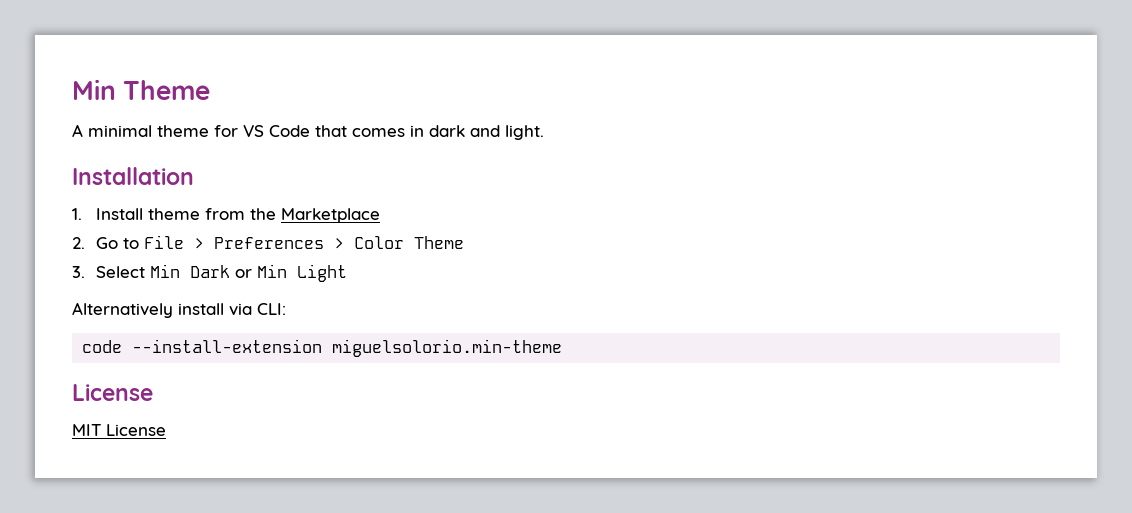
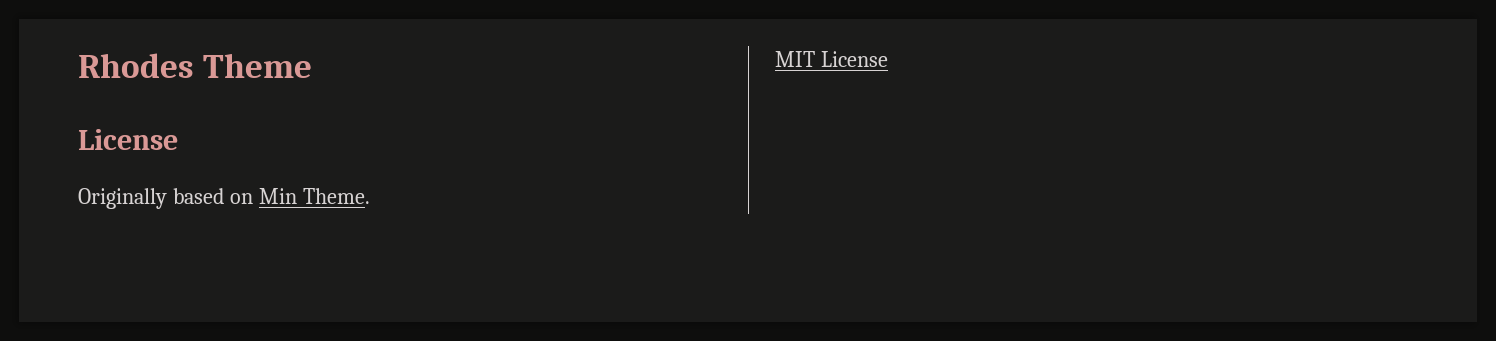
[72,79,211,100] [72,124,544,140] [72,167,194,185] [72,208,381,223] [72,235,465,249] [72,264,348,282] [72,302,286,318] [82,339,563,357] [72,384,153,401] Min Theme // A minimal theme for VS Code that comes in dark and light. // Installation // 1. Install theme from the Marketplace // 2. Go to File > Preferences > Color Theme // 3. Select Min Dark or Min Light // Alternatively install via CLI: // code --install-extension miguelsolorio.min-theme // License -> [78,53,313,78] [78,129,178,150] [78,188,370,209] Rhodes Theme // License // Originally based on Min Theme.

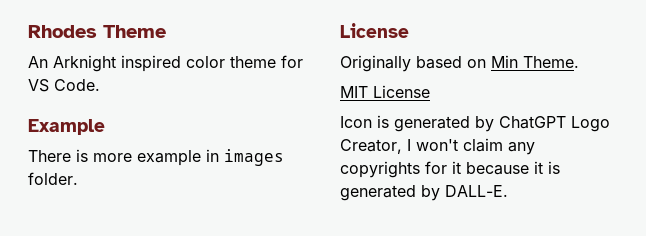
(313, 65) none -> [28,55,303,72] [28,79,100,92] [28,119,105,135] [28,149,284,166] [28,172,78,185] // An Arknight inspired color theme for VS Code. // Example // There is more example in images folder.
(888, 59) none -> [340,115,610,132] [340,138,535,155] [340,161,560,178] [340,185,508,201] // Icon is generated by ChatGPT Logo Creator, I won't claim any copyrights for it because it is generated by DALL-E.

